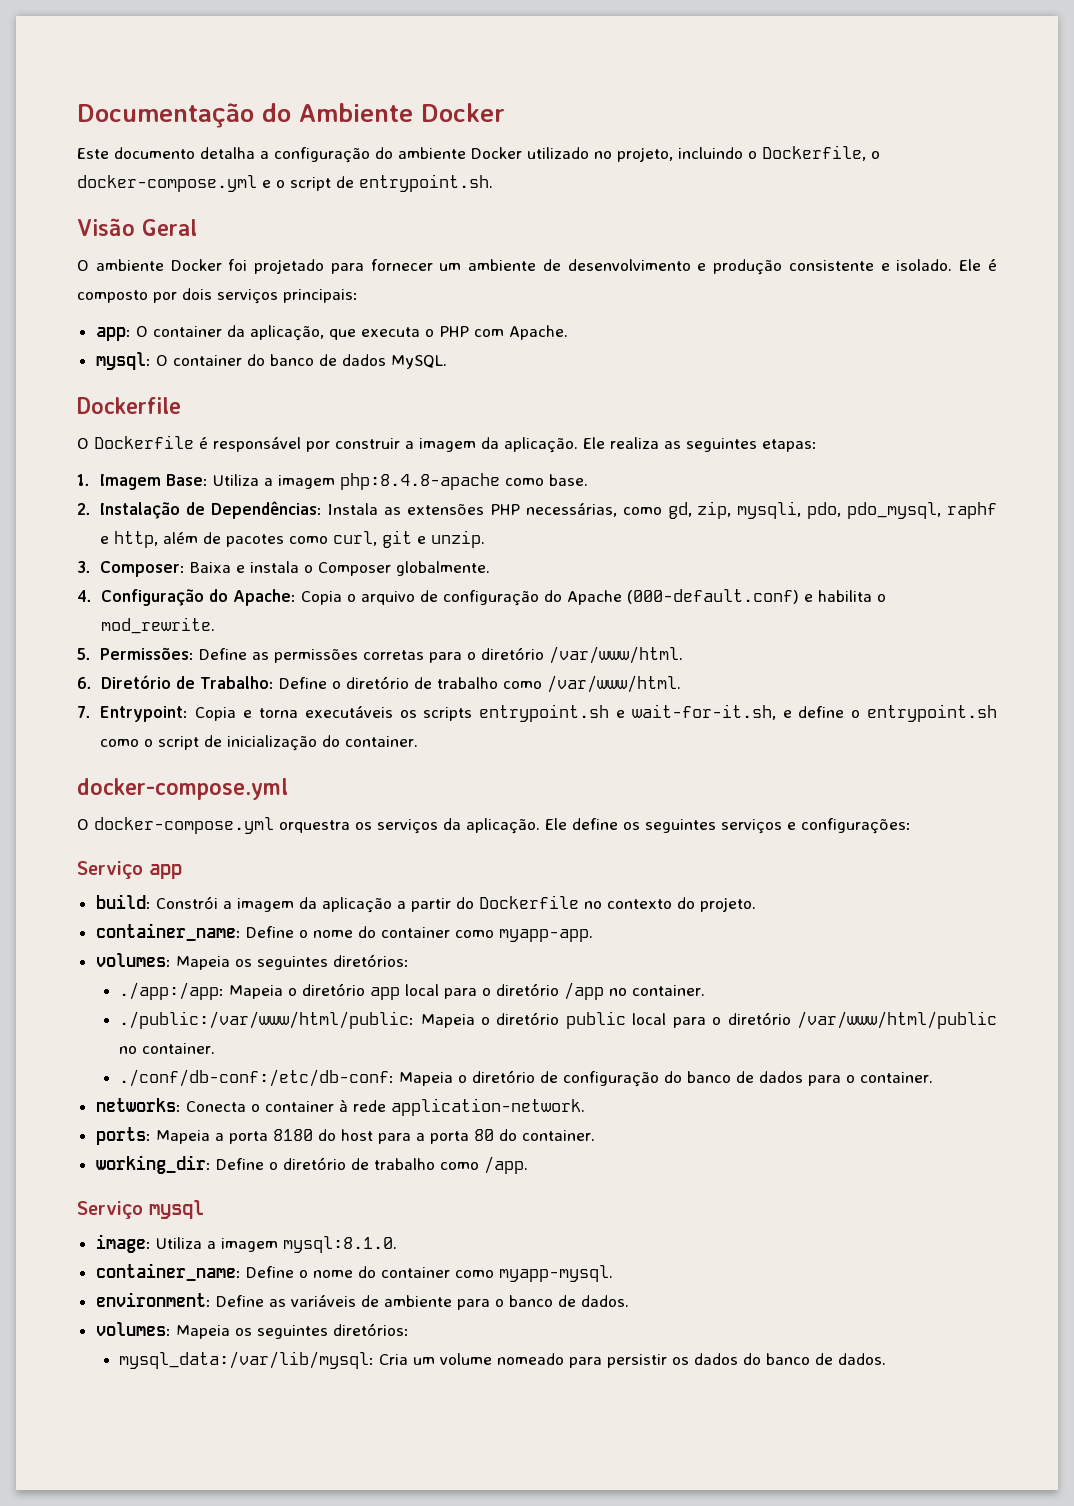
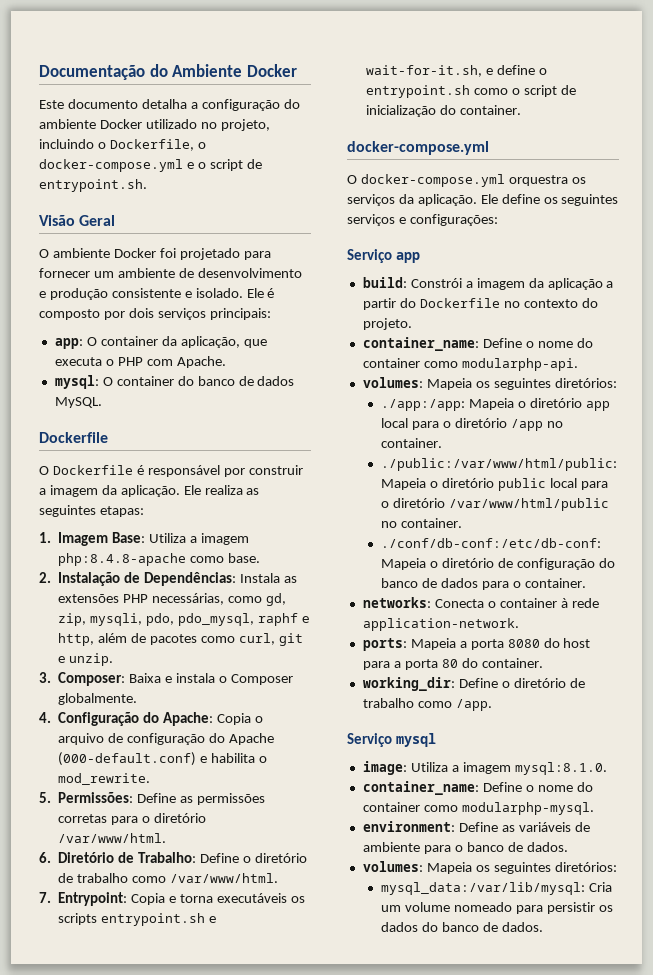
[498,929,593,942] myapp-app. -> [461,358,578,371] modularphp-api.
[272,1129,313,1141] 8180 -> [507,639,540,648] 8080
[498,1265,613,1282] myapp-mysql. -> [461,802,594,815] modularphp-mysql.

